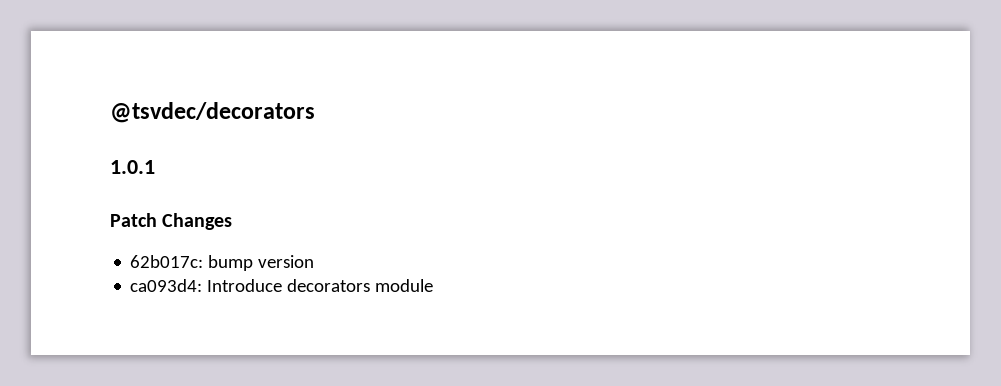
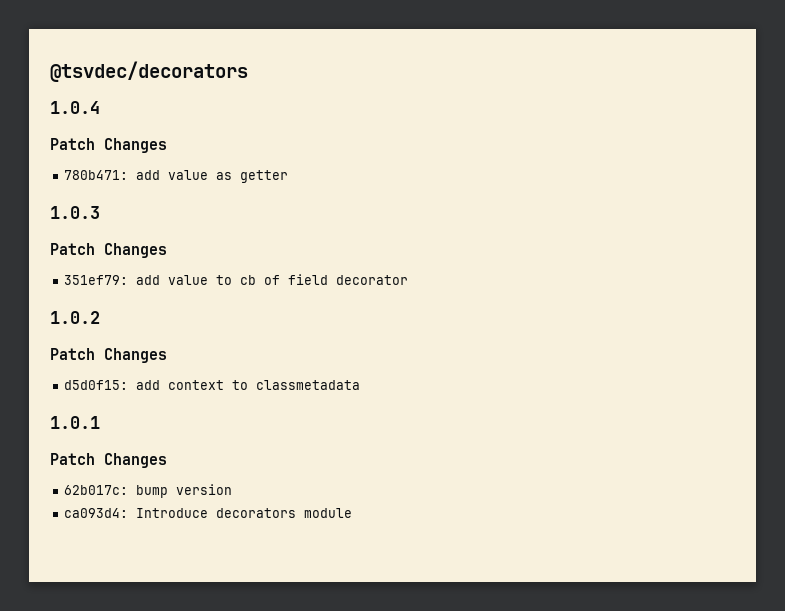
(315, 112) none -> [50,101,100,114] [50,138,167,153] [64,170,289,183] [50,206,100,219] [50,243,167,258] [64,274,409,285] [50,311,100,324] [50,348,167,363] [64,380,361,390] // 1.0.4 // Patch Changes // 780b471: add value as getter // 1.0.3 // Patch Changes // 351ef79: add value to cb of field decorator // 1.0.2 // Patch Changes // d5d0f15: add context to classmetadata

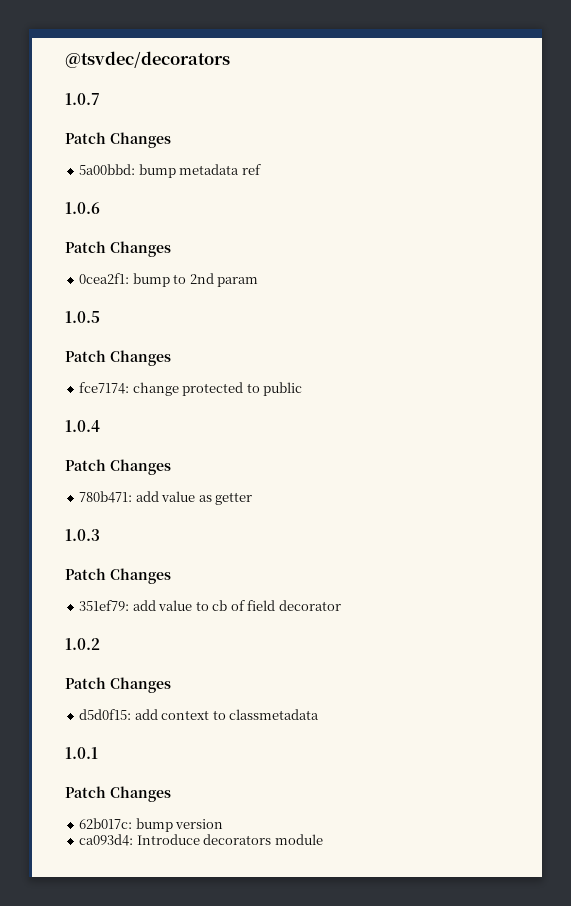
(248, 71) none -> [65,93,100,105] [65,132,171,148] [79,164,261,178] [65,202,100,214] [65,241,171,257] [79,273,259,287] [65,311,100,323] [65,350,171,366] [79,382,303,396] // 1.0.7 // Patch Changes // 5a00bbd: bump metadata ref // 1.0.6 // Patch Changes // 0cea2f1: bump to 2nd param // 1.0.5 // Patch Changes // fce7174: change protected to public

